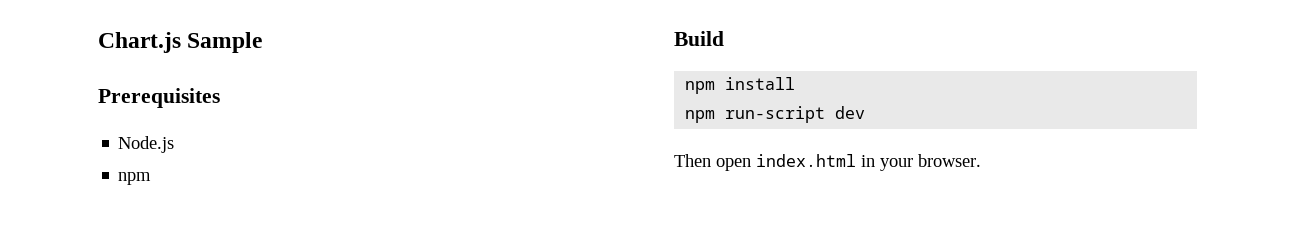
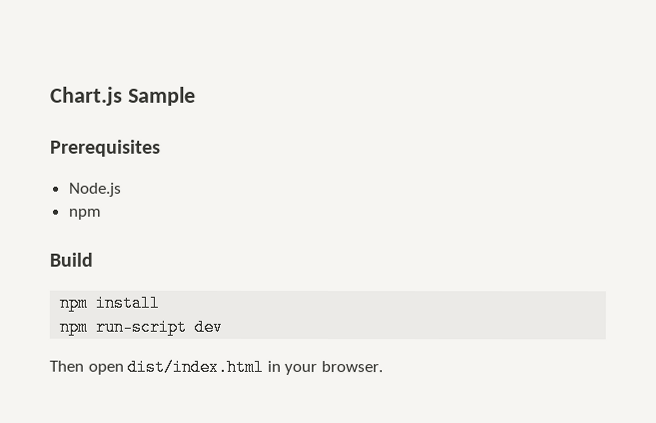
[756,154,856,167] index.html -> [127,358,265,376] dist/index.html

